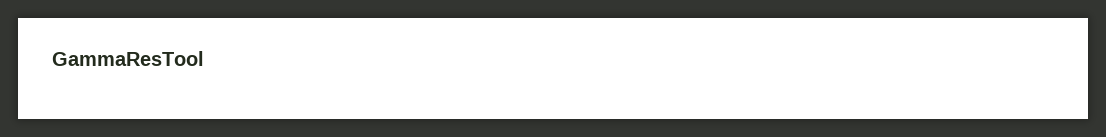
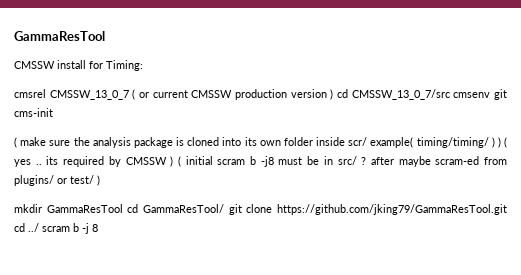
[52,51,204,66] GammaResTool -> [14,31,105,41] [14,60,143,71] [14,89,508,100] [14,108,53,117] [14,137,508,148] [14,156,507,167] [14,175,100,186] [14,204,507,215] [14,223,98,234] GammaResTool // CMSSW install for Timing: // cmsrel CMSSW_13_0_7 ( or current CMSSW production version ) cd CMSSW_13_0_7/src cmsenv git cms-init // ( make sure the analysis package is cloned into its own folder inside scr/ example( timing/timing/ ) ) ( yes .. its required by CMSSW ) ( initial scram b -j8 must be in src/ ? after maybe scram-ed from plugins/ or test/ ) // mkdir GammaResTool cd GammaResTool/ git clone https://github.com/jking79/GammaResTool.git cd ../ scram b -j 8

